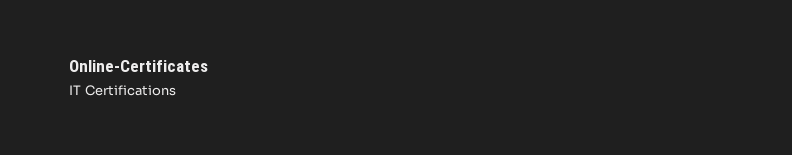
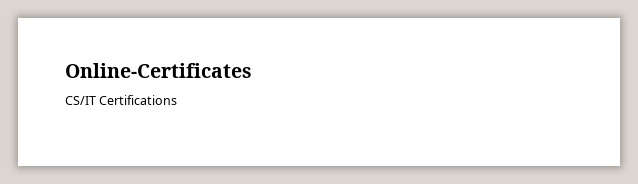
[69,85,81,95] IT -> [65,96,96,105] CS/IT

